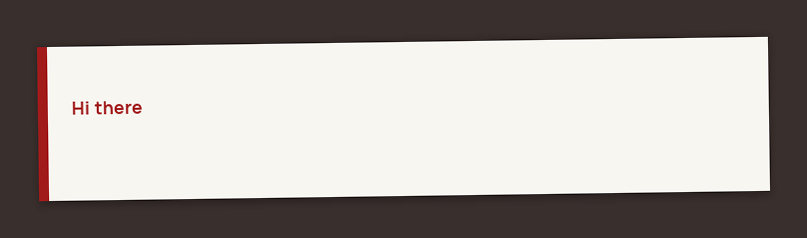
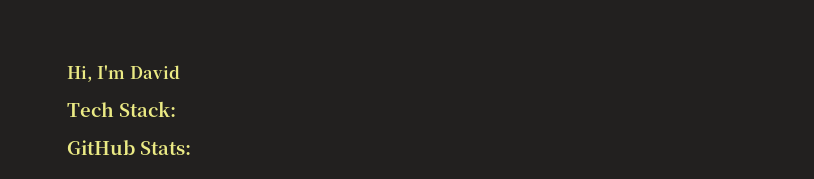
[71,100,143,115] Hi there -> [67,65,180,82] [67,101,176,117] [67,140,191,155] Hi, I'm David // Tech Stack: // GitHub Stats:

